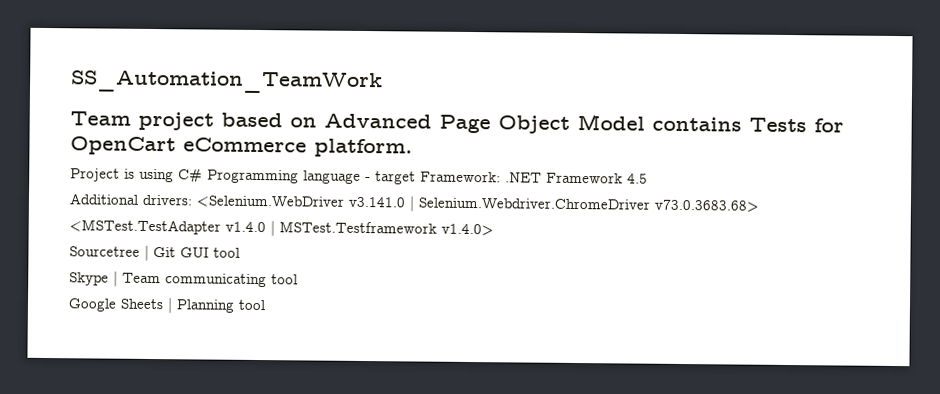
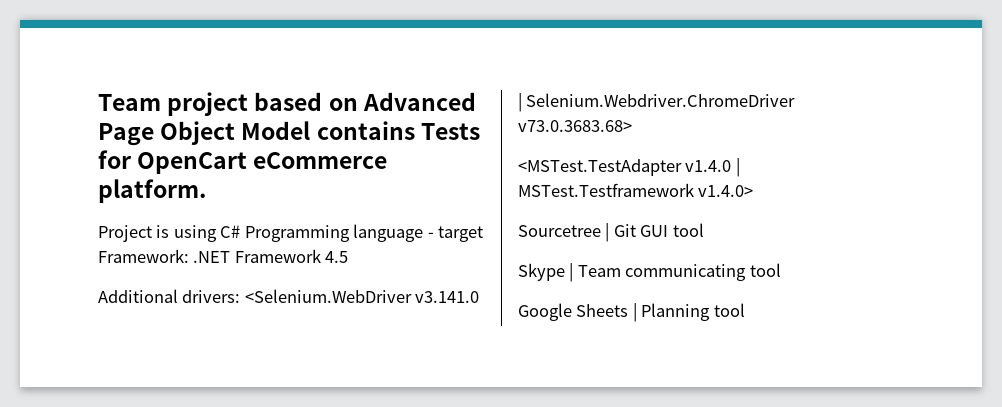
[70,70,383,95] SS_Automation_TeamWork // -> (98, 102) none

